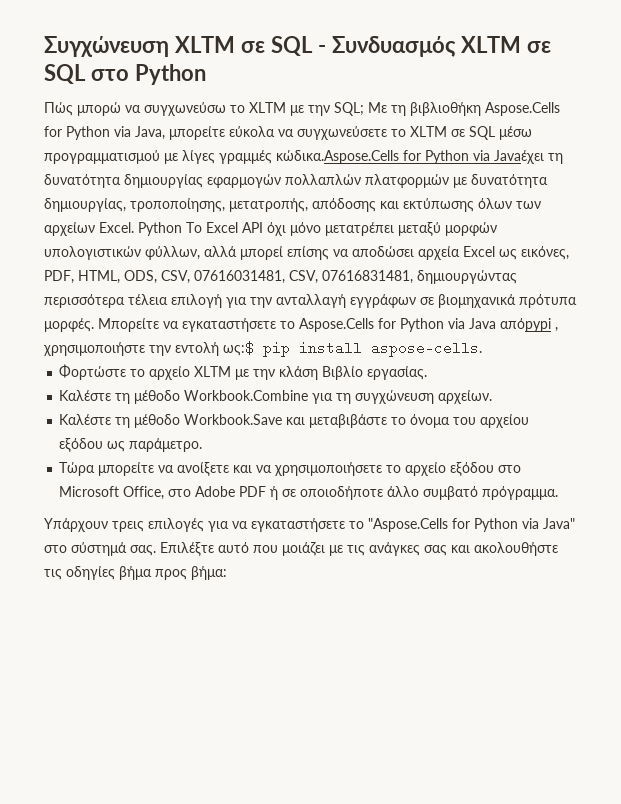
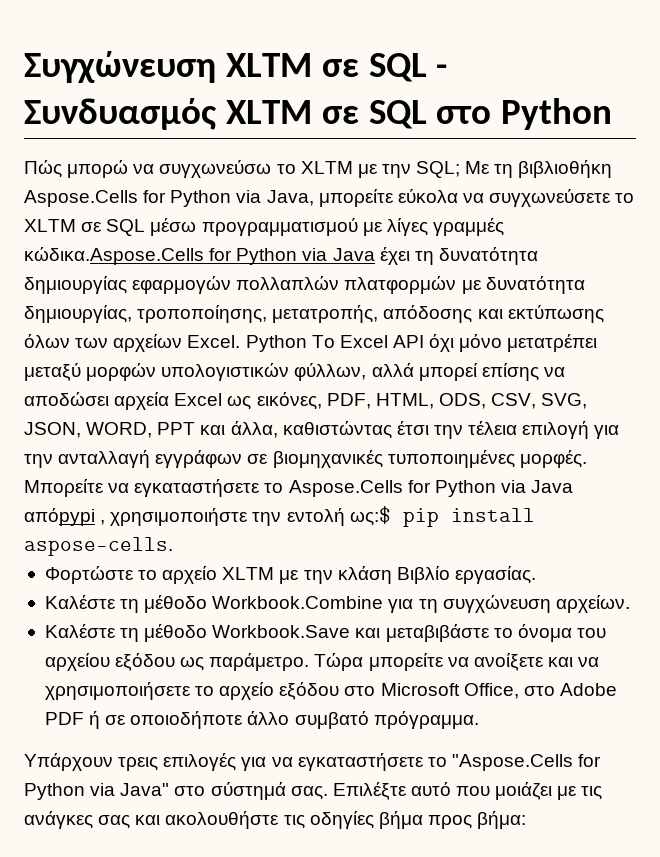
[494,150,544,164] Javaέχει -> [332,247,410,265] Java έχει
[194,270,517,284] [44,294,125,308] 07616031481, CSV, 07616831481, δημιουργώντας περισσότερα -> [541,393,588,409] [24,421,463,439] SVG, JSON, WORD, PPT και άλλα, καθιστώντας έτσι την
[438,294,577,308] βιομηχανικά πρότυπα -> [272,450,515,468] βιομηχανικές τυποποιημένες
(203, 445) // -> (310, 662) none

